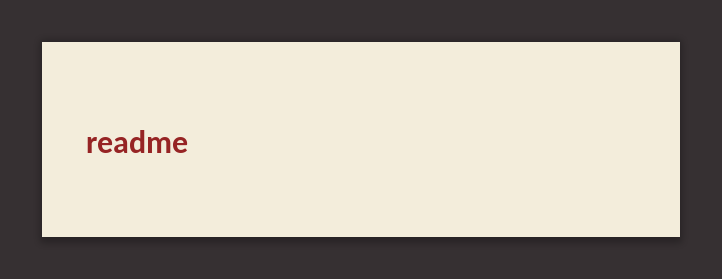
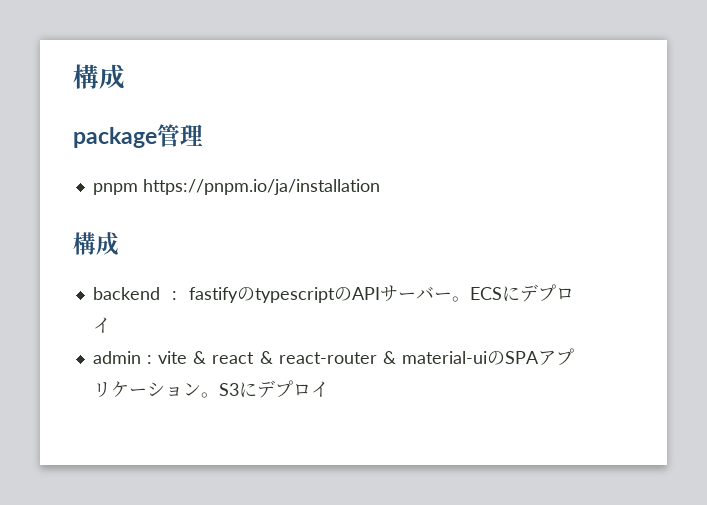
[86,130,188,153] readme -> [73,64,125,89] [73,124,203,148] [92,179,380,195] [73,232,119,256] [92,284,574,303] [92,317,111,334] [92,348,574,366] [92,380,329,398] 構成 // package管理 // pnpm https://pnpm.io/ja/installation // 構成 // backend : fastifyのtypescriptのAPIサーバー。ECSにデプロイ // admin : vite & react & react-router & material-uiのSPAアプリケーション。S3にデプロイ

